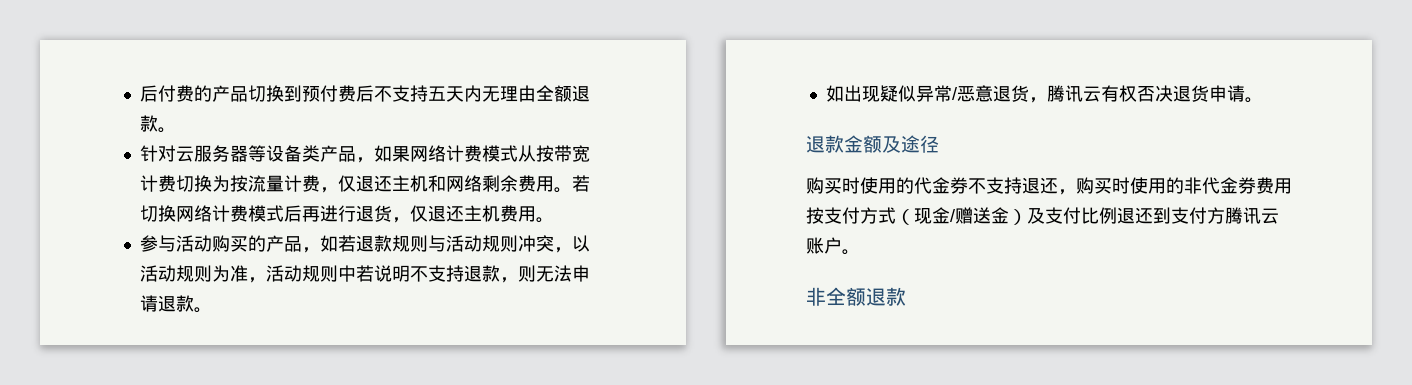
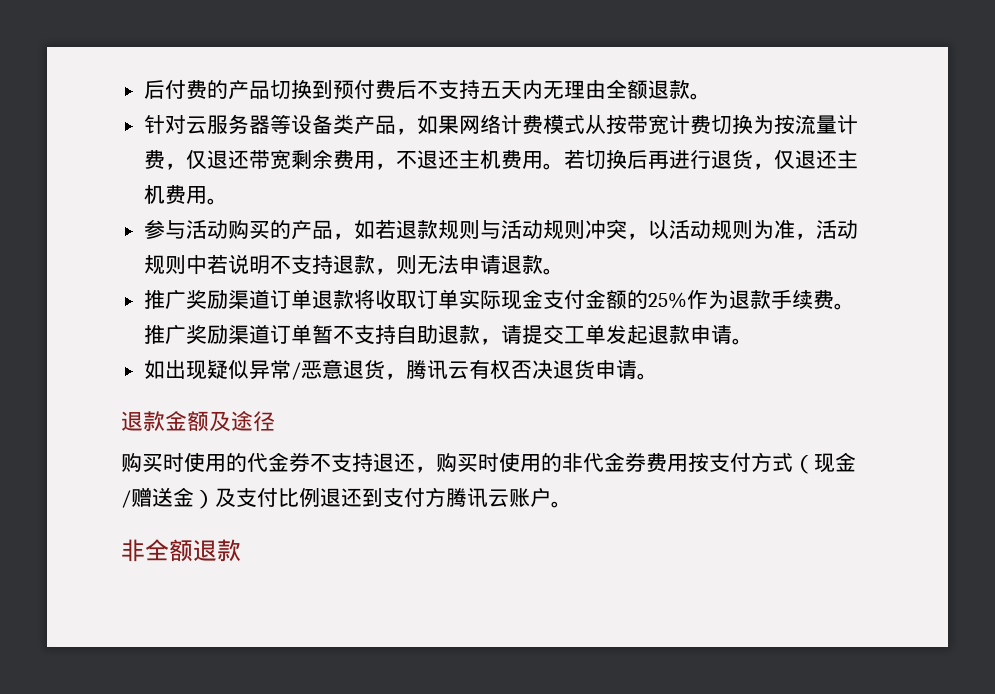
[391,175,590,193] [139,205,284,222] 主机和网络剩余费用。若切换网络计费模式 -> [248,149,627,170] 带宽剩余费用，不退还主机费用。若切换
(212, 310) none -> [143,289,855,310] [143,324,753,345] // 推广奖励渠道订单退款将收取订单实际现金支付金额的25%作为退款手续费。推广奖励渠道订单暂不支持自助退款，请提交工单发起退款申请。

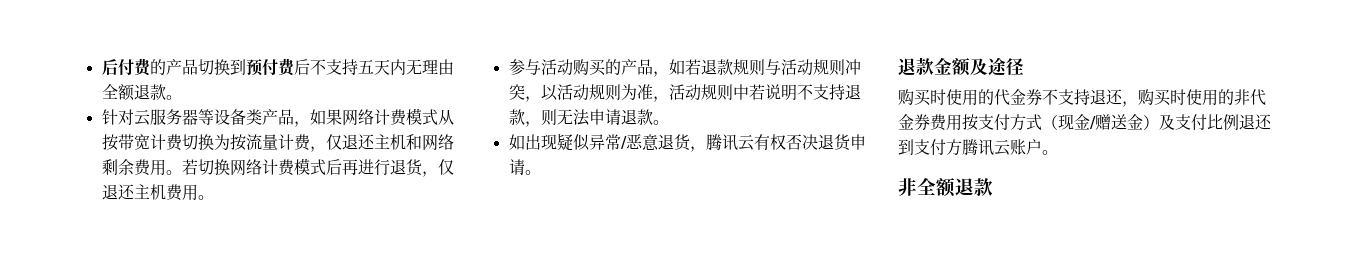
[248,149,627,170] 带宽剩余费用，不退还主机费用。若切换 -> [373,134,454,151] [101,158,326,176] 主机和网络剩余费用。若切换网络计费模式
[143,289,855,310] [143,324,753,345] // 推广奖励渠道订单退款将收取订单实际现金支付金额的25%作为退款手续费。推广奖励渠道订单暂不支持自助退款，请提交工单发起退款申请。 -> (669, 122) none

